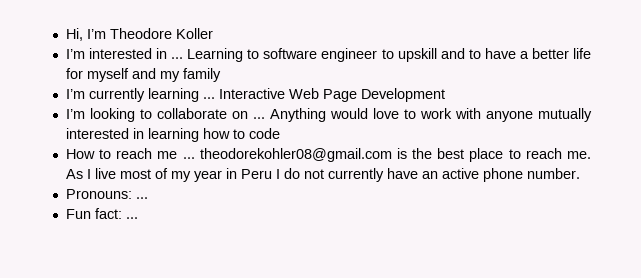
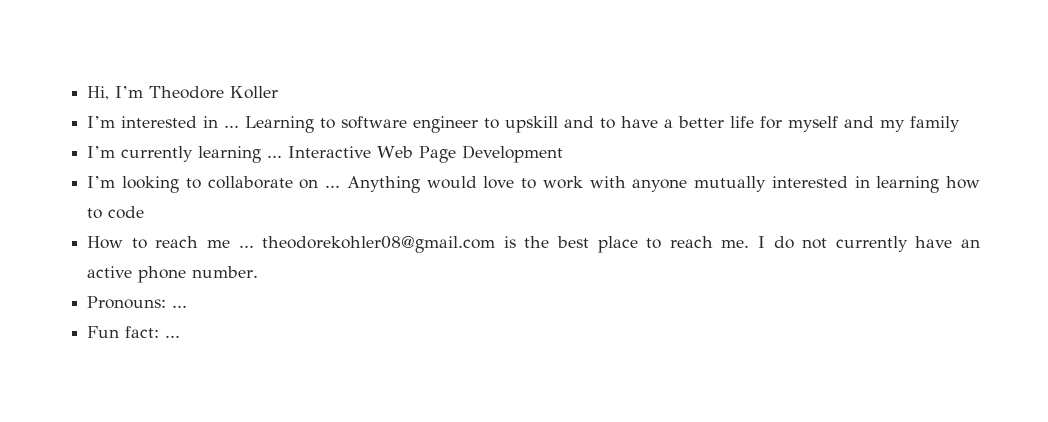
[65,168,272,182] As I live most of my year in Peru -> (750, 243) none

